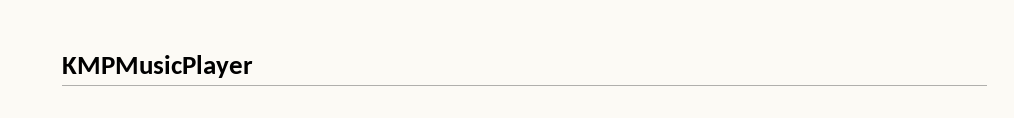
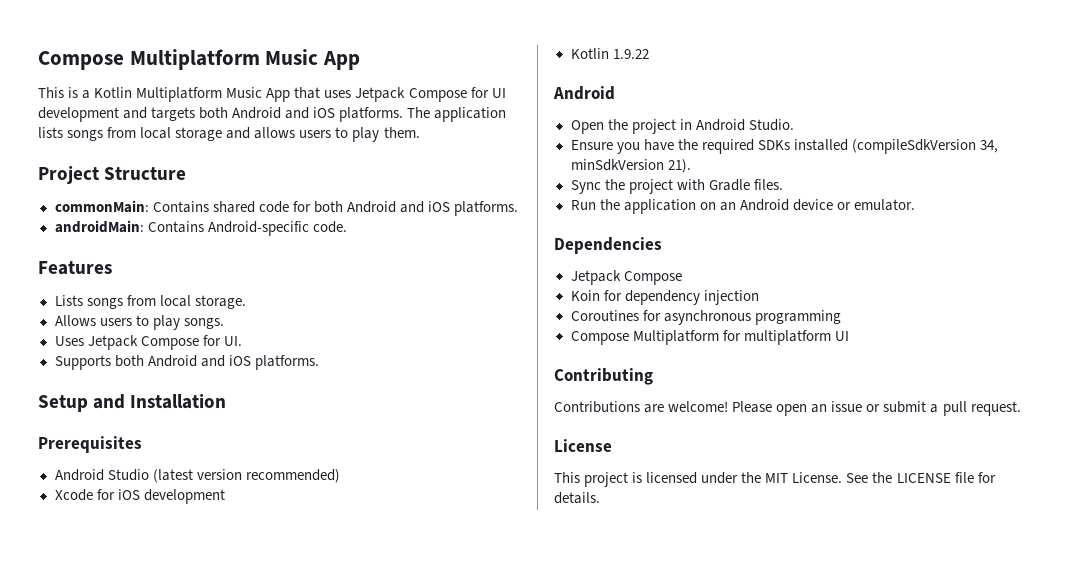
[62,55,253,78] KMPMusicPlayer -> [38,49,361,70] [38,87,506,102] [38,107,507,122] [38,127,420,142] [38,166,187,184] [54,200,518,216] [54,220,347,236] [38,261,112,275] [54,295,246,309] [54,315,224,330] [54,335,242,350] [54,355,319,370] [38,394,227,412] [38,436,142,453] [54,469,340,483] [54,489,225,504] [570,48,649,59] [553,86,615,100] [570,119,794,134] [570,139,998,154] [570,159,691,173] [570,179,783,194] [570,199,915,214] [554,237,662,254] [570,270,682,285] [570,290,759,305] [570,310,841,325] [570,330,849,345] [554,368,653,385] [554,401,1021,416] [554,439,612,452] [554,472,996,487] [554,492,600,504] Compose Multiplatform Music App // This is a Kotlin Multiplatform Music App that uses Jetpack Compose for UI development and targets both Android and iOS platforms. The application lists songs from local storage and allows users to play them. // Project Structure // commonMain: Contains shared code for both Android and iOS platforms. // androidMain: Contains Android-specific code. // Features // Lists songs from local storage. // Allows users to play songs. // Uses Jetpack Compose for UI. // Supports both Android and iOS platforms. // Setup and Installation // Prerequisites // Android Studio (latest version recommended) // Xcode for iOS development // Kotlin 1.9.22 // Android // Open the project in Android Studio. // Ensure you have the required SDKs installed (compileSdkVersion 34, minSdkVersion 21). // Sync the project with Gradle files. // Run the application on an Android device or emulator. // Dependencies // Jetpack Compose // Koin for dependency injection // Coroutines for asynchronous programming // Compose Multiplatform for multiplatform UI // Contributing // Contributions are welcome! Please open an issue or submit a pull request. // License // This project is licensed under the MIT License. See the LICENSE file for details.

